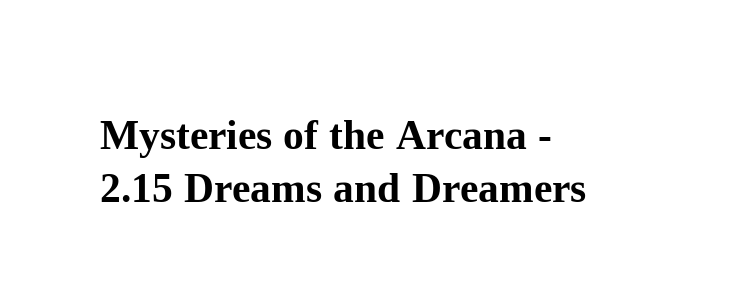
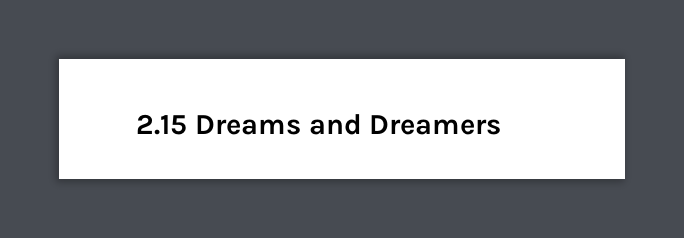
[100,120,552,158] Mysteries of the Arcana - -> (136, 124) none

